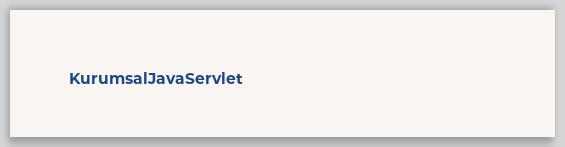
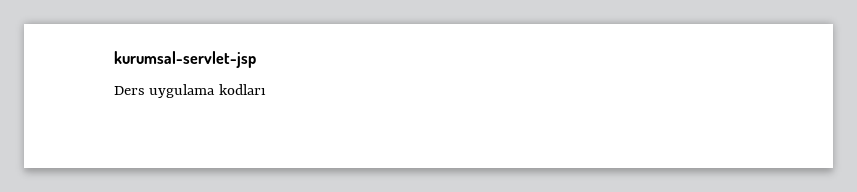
[69,72,243,84] KurumsalJavaServlet -> [114,51,256,68] [114,84,266,98] kurumsal-servlet-jsp // Ders uygulama kodları

